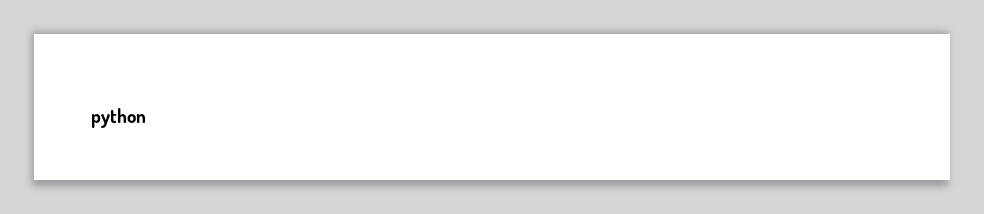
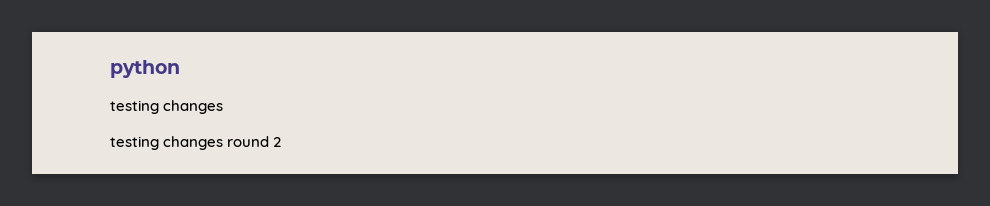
(146, 118) none -> [110,100,224,114] [110,136,282,150] // testing changes // testing changes round 2

